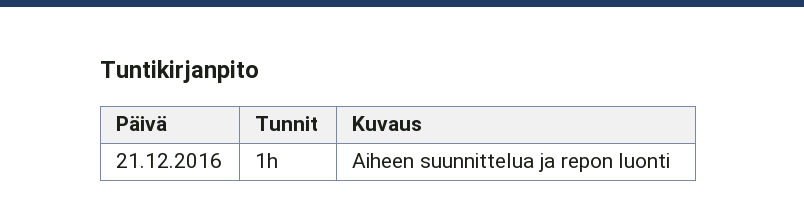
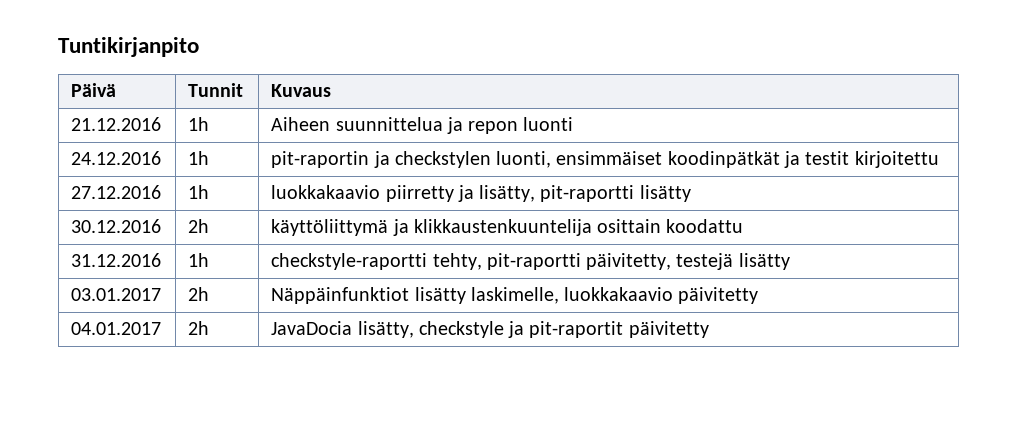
(671, 160) none -> [71,151,162,165] [188,151,210,165] [271,151,939,168] [71,185,162,199] [188,185,210,199] [271,185,691,202] [71,219,162,233] [188,219,210,233] [271,219,744,236] [71,253,162,267] [188,253,210,267] [271,253,790,270] [71,288,162,301] [188,287,210,301] [271,287,759,304] [71,322,162,335] [188,321,210,335] [271,321,709,338] // 24.12.2016 | 1h | pit-raportin ja checkstylen luonti, ensimmäiset koodinpätkät ja testit kirjoitettu // 27.12.2016 | 1h | luokkakaavio piirretty ja lisätty, pit-raportti lisätty // 30.12.2016 | 2h | käyttöliittymä ja klikkaustenkuuntelija osittain koodattu // 31.12.2016 | 1h | checkstyle-raportti tehty, pit-raportti päivitetty, testejä lisätty // 03.01.2017 | 2h | Näppäinfunktiot lisätty laskimelle, luokkakaavio päivitetty // 04.01.2017 | 2h | JavaDocia lisätty, checkstyle ja pit-raportit päivitetty

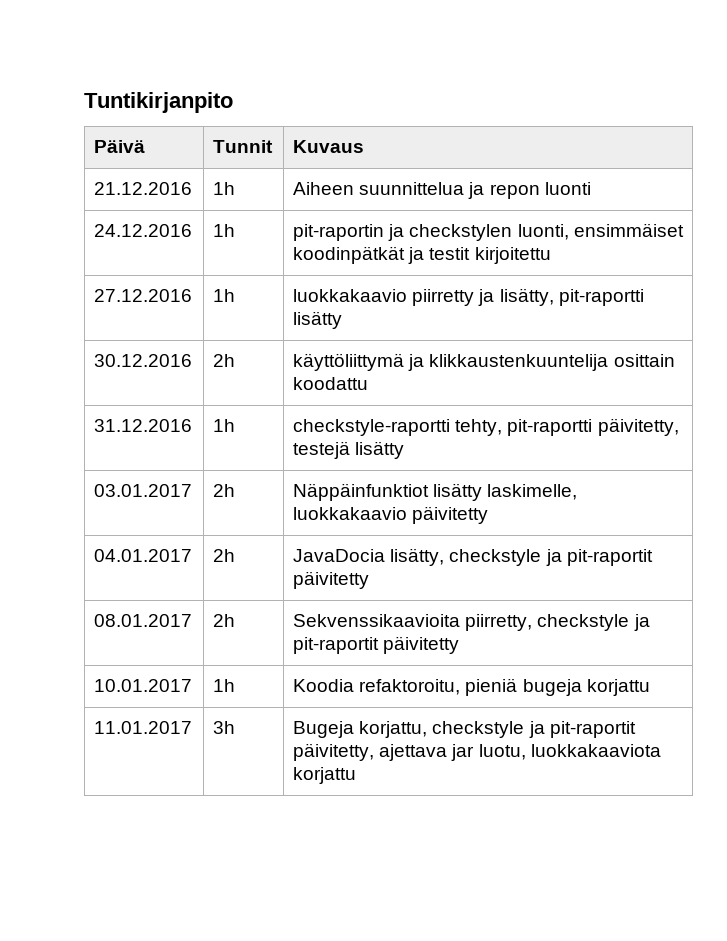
(709, 329) none -> [94,614,193,627] [213,614,236,627] [293,614,650,631] [293,636,460,654] [94,679,193,692] [213,679,236,692] [293,678,650,696] [94,721,193,734] [213,721,236,734] [293,721,636,738] [293,743,661,761] [293,767,357,784] // 08.01.2017 | 2h | Sekvenssikaavioita piirretty, checkstyle ja pit-raportit päivitetty // 10.01.2017 | 1h | Koodia refaktoroitu, pieniä bugeja korjattu // 11.01.2017 | 3h | Bugeja korjattu, checkstyle ja pit-raportit päivitetty, ajettava jar luotu, luokkakaaviota korjattu

